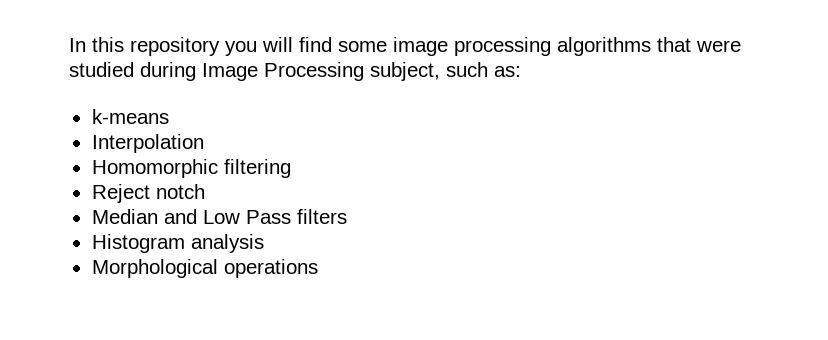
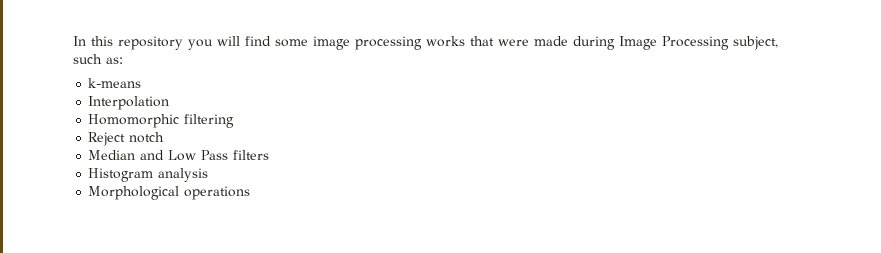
[557,37,651,56] algorithms -> [426,36,465,47] works
[69,62,134,77] studied -> [534,36,568,46] made

